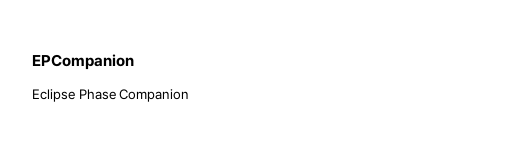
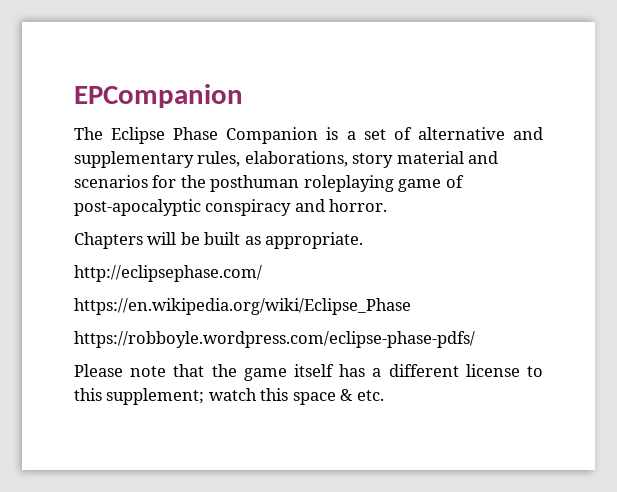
(134, 62) none -> [74,127,103,140] The
(190, 95) none -> [326,127,543,140] [74,151,499,168] [74,175,464,192] [74,199,388,216] [74,232,364,249] [74,265,262,282] [74,298,411,315] [74,331,475,348] [74,364,543,381] [74,388,384,405] is a set of alternative and supplementary rules, elaborations, story material and scenarios for the posthuman roleplaying game of post-apocalyptic conspiracy and horror. // Chapters will be built as appropriate. // http://eclipsephase.com/ // https://en.wikipedia.org/wiki/Eclipse_Phase // https://robboyle.wordpress.com/eclipse-phase-pdfs/ // Please note that the game itself has a different license to this supplement; watch this space & etc.

